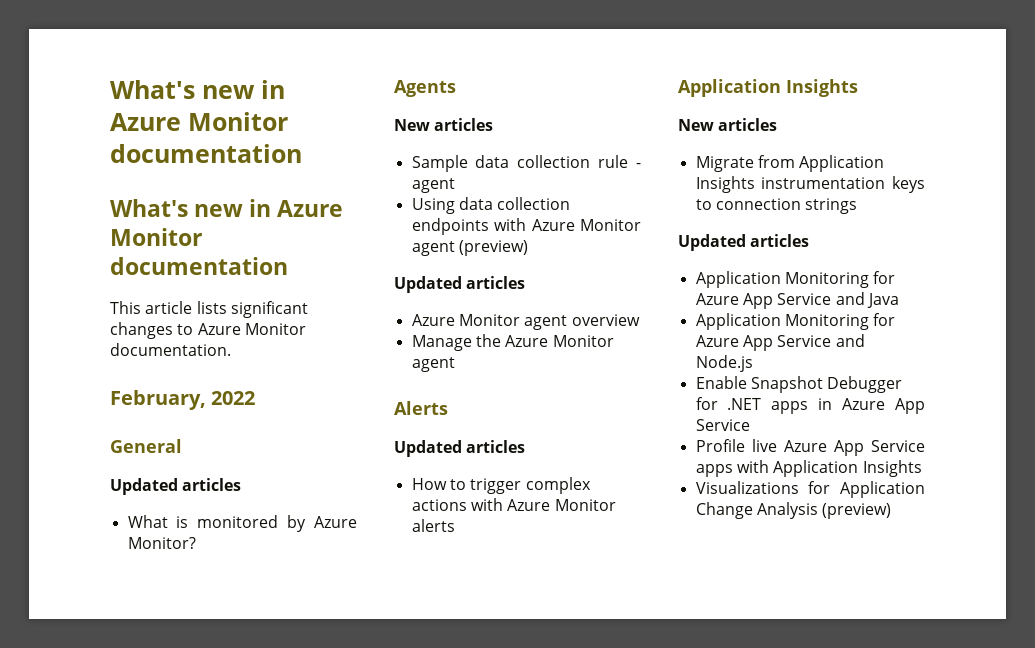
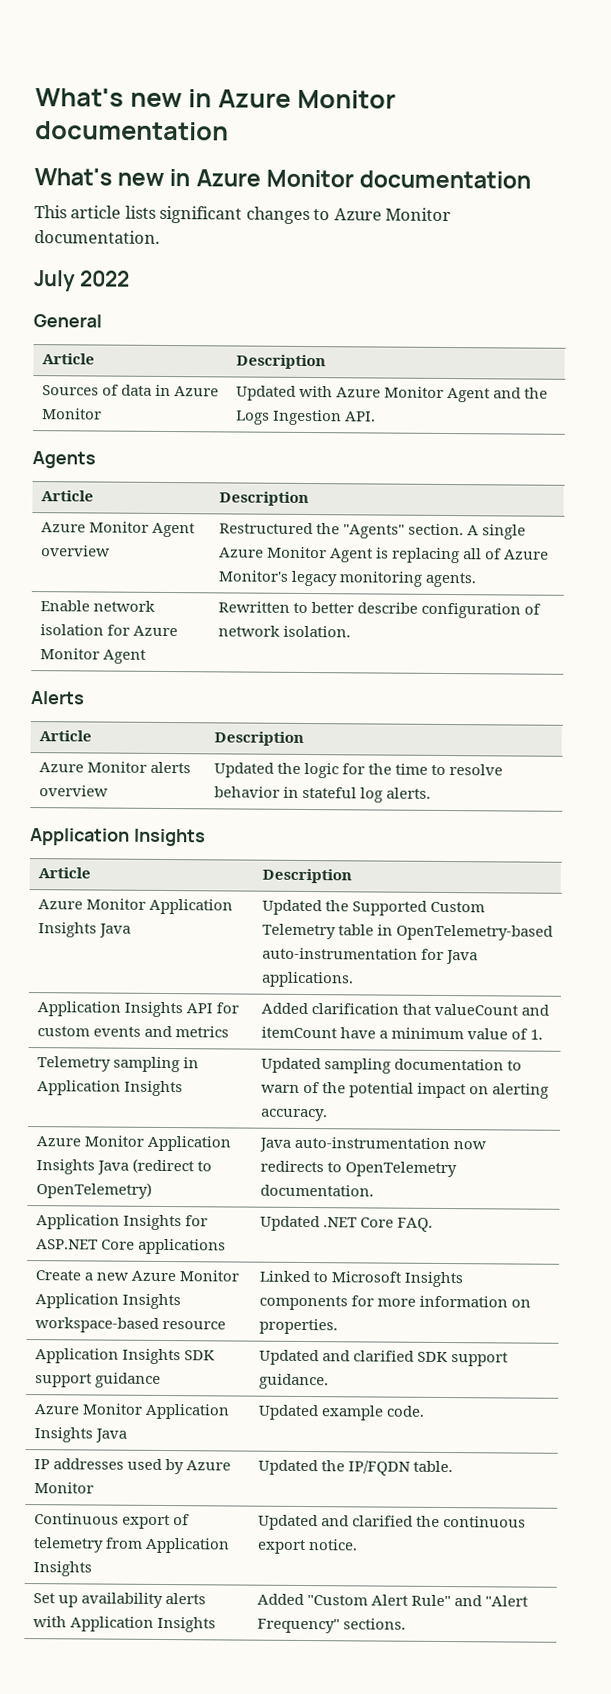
[110,390,206,410] February, -> [33,270,76,292] July
[110,478,242,495] [127,515,357,532] [127,537,196,549] [394,80,456,97] [394,118,494,131] [411,155,641,172] [411,178,455,193] [411,197,571,214] [411,218,641,235] [411,240,528,256] [394,276,526,293] [411,314,640,330] [411,334,614,351] [411,357,455,372] [394,401,448,415] [394,440,526,457] [411,477,591,494] [411,498,616,511] [411,519,455,532] [678,79,858,97] [678,118,778,131] [695,155,885,172] [695,176,925,193] [695,198,858,214] [678,234,810,251] [695,271,896,288] [695,292,899,309] [695,313,896,330] [695,334,865,351] [695,355,753,372] [695,376,903,393] [695,397,925,414] [695,419,750,431] [695,439,925,456] [695,460,922,477] [695,481,925,498] [695,502,892,519] // Updated articles // What is monitored by Azure Monitor? // Agents // New articles // Sample data collection rule - agent // Using data collection endpoints with Azure Monitor agent (preview) // Updated articles // Azure Monitor agent overview // Manage the Azure Monitor agent // Alerts // Updated articles // How to trigger complex actions with Azure Monitor alerts // Application Insights // New articles // Migrate from Application Insights instrumentation keys to connection strings // Updated articles // Application Monitoring for Azure App Service and Java // Application Monitoring for Azure App Service and Node.js // Enable Snapshot Debugger for .NET apps in Azure App Service // Profile live Azure App Service apps with Application Insights // Visualizations for Application Change Analysis (preview) -> [41,353,95,365] [235,354,326,370] [41,384,220,397] [41,408,102,420] [235,385,549,403] [235,409,376,426] [32,451,96,469] [40,490,94,502] [218,491,309,507] [40,521,195,538] [40,545,110,557] [218,522,527,540] [218,546,550,564] [217,570,477,588] [39,600,155,612] [39,624,178,637] [39,648,146,664] [217,601,542,619] [217,625,351,638] [31,691,85,705] [38,730,92,742] [213,731,304,746] [38,761,191,774] [38,785,108,797] [213,762,504,779] [213,786,432,803] [30,828,206,847] [37,867,91,879] [261,868,352,884] [37,898,233,915] [37,922,131,938] [261,899,486,916] [261,923,554,941] [261,947,478,965] [260,971,354,988] [36,1001,240,1018] [36,1025,230,1038] [260,1002,550,1016] [260,1026,544,1040] [36,1056,199,1073] [36,1080,183,1097] [260,1057,523,1074] [260,1081,550,1099] [260,1108,328,1122] [35,1135,231,1152] [35,1158,213,1175] [35,1182,152,1199] [258,1136,486,1152] [259,1160,457,1178] [259,1184,374,1197] [35,1214,208,1231] [35,1238,226,1255] [259,1215,434,1232] [34,1270,240,1282] [34,1293,181,1310] [34,1317,226,1333] [258,1270,464,1288] [258,1295,532,1311] [258,1318,338,1335] [34,1348,215,1365] [34,1372,161,1388] [258,1349,509,1367] [258,1373,329,1390] [33,1403,230,1420] [33,1427,127,1443] [257,1404,425,1421] [33,1458,232,1475] [33,1482,94,1494] [257,1459,454,1476] [33,1513,190,1530] [32,1537,230,1554] [32,1561,92,1577] [257,1514,527,1531] [256,1539,358,1555] [32,1592,207,1608] [32,1616,216,1633] [256,1593,529,1607] [256,1618,406,1634] // Article | Description // Sources of data in Azure Monitor | Updated with Azure Monitor Agent and the Logs Ingestion API. // Agents // Article | Description // Azure Monitor Agent overview | Restructured the "Agents" section. A single Azure Monitor Agent is replacing all of Azure Monitor's legacy monitoring agents. // Enable network isolation for Azure Monitor Agent | Rewritten to better describe configuration of network isolation. // Alerts // Article | Description // Azure Monitor alerts overview | Updated the logic for the time to resolve behavior in stateful log alerts. // Application Insights // Article | Description // Azure Monitor Application Insights Java | Updated the Supported Custom Telemetry table in OpenTelemetry-based auto-instrumentation for Java applications. // Application Insights API for custom events and metrics | Added clarification that valueCount and itemCount have a minimum value of 1. // Telemetry sampling in Application Insights | Updated sampling documentation to warn of the potential impact on alerting accuracy. // Azure Monitor Application Insights Java (redirect to OpenTelemetry) | Java auto-instrumentation now redirects to OpenTelemetry documentation. // Application Insights for ASP.NET Core applications | Updated .NET Core FAQ. // Create a new Azure Monitor Application Insights workspace-based resource | Linked to Microsoft Insights components for more information on properties. // Application Insights SDK support guidance | Updated and clarified SDK support guidance. // Azure Monitor Application Insights Java | Updated example code. // IP addresses used by Azure Monitor | Updated the IP/FQDN table. // Continuous export of telemetry from Application Insights | Updated and clarified the continuous export notice. // Set up availability alerts with Application Insights | Added "Custom Alert Rule" and "Alert Frequency" sections.

